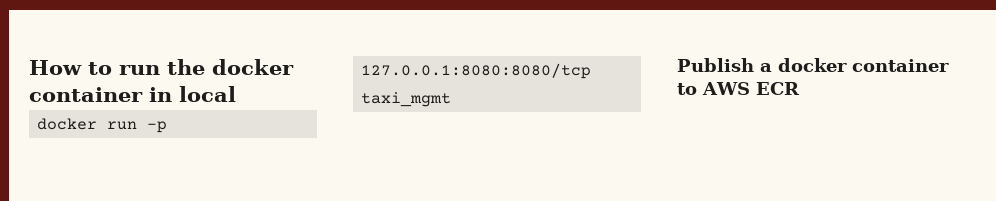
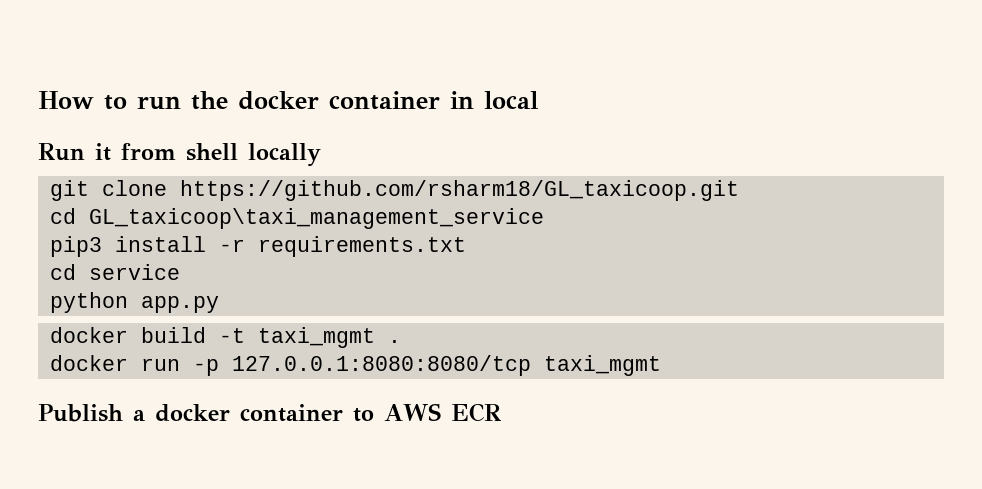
(236, 94) none -> [38,143,321,167] [50,180,740,201] [50,208,545,229] [50,236,467,257] [50,264,181,280] [50,292,220,313] [50,327,402,348] // Run it from shell locally // git clone https://github.com/rsharm18/GL_taxicoop.git // cd GL_taxicoop\taxi_management_service // pip3 install -r requirements.txt // cd service // python app.py // docker build -t taxi_mgmt .

